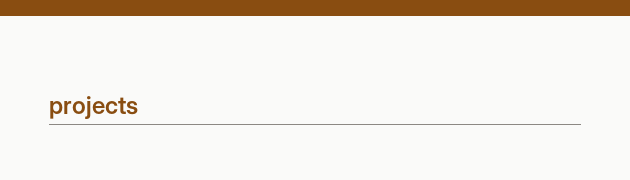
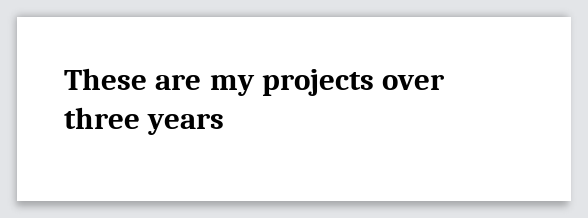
[49,96,138,119] projects -> [64,68,446,96] [64,107,225,135] These are my projects over three years

